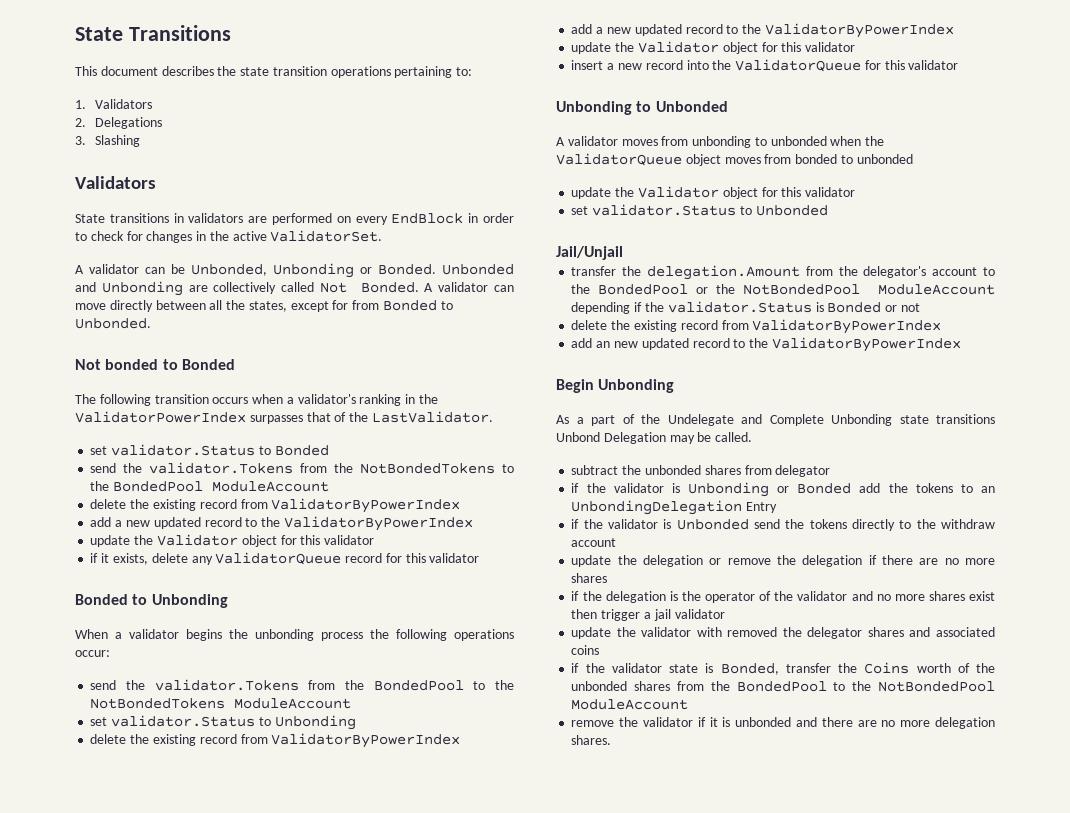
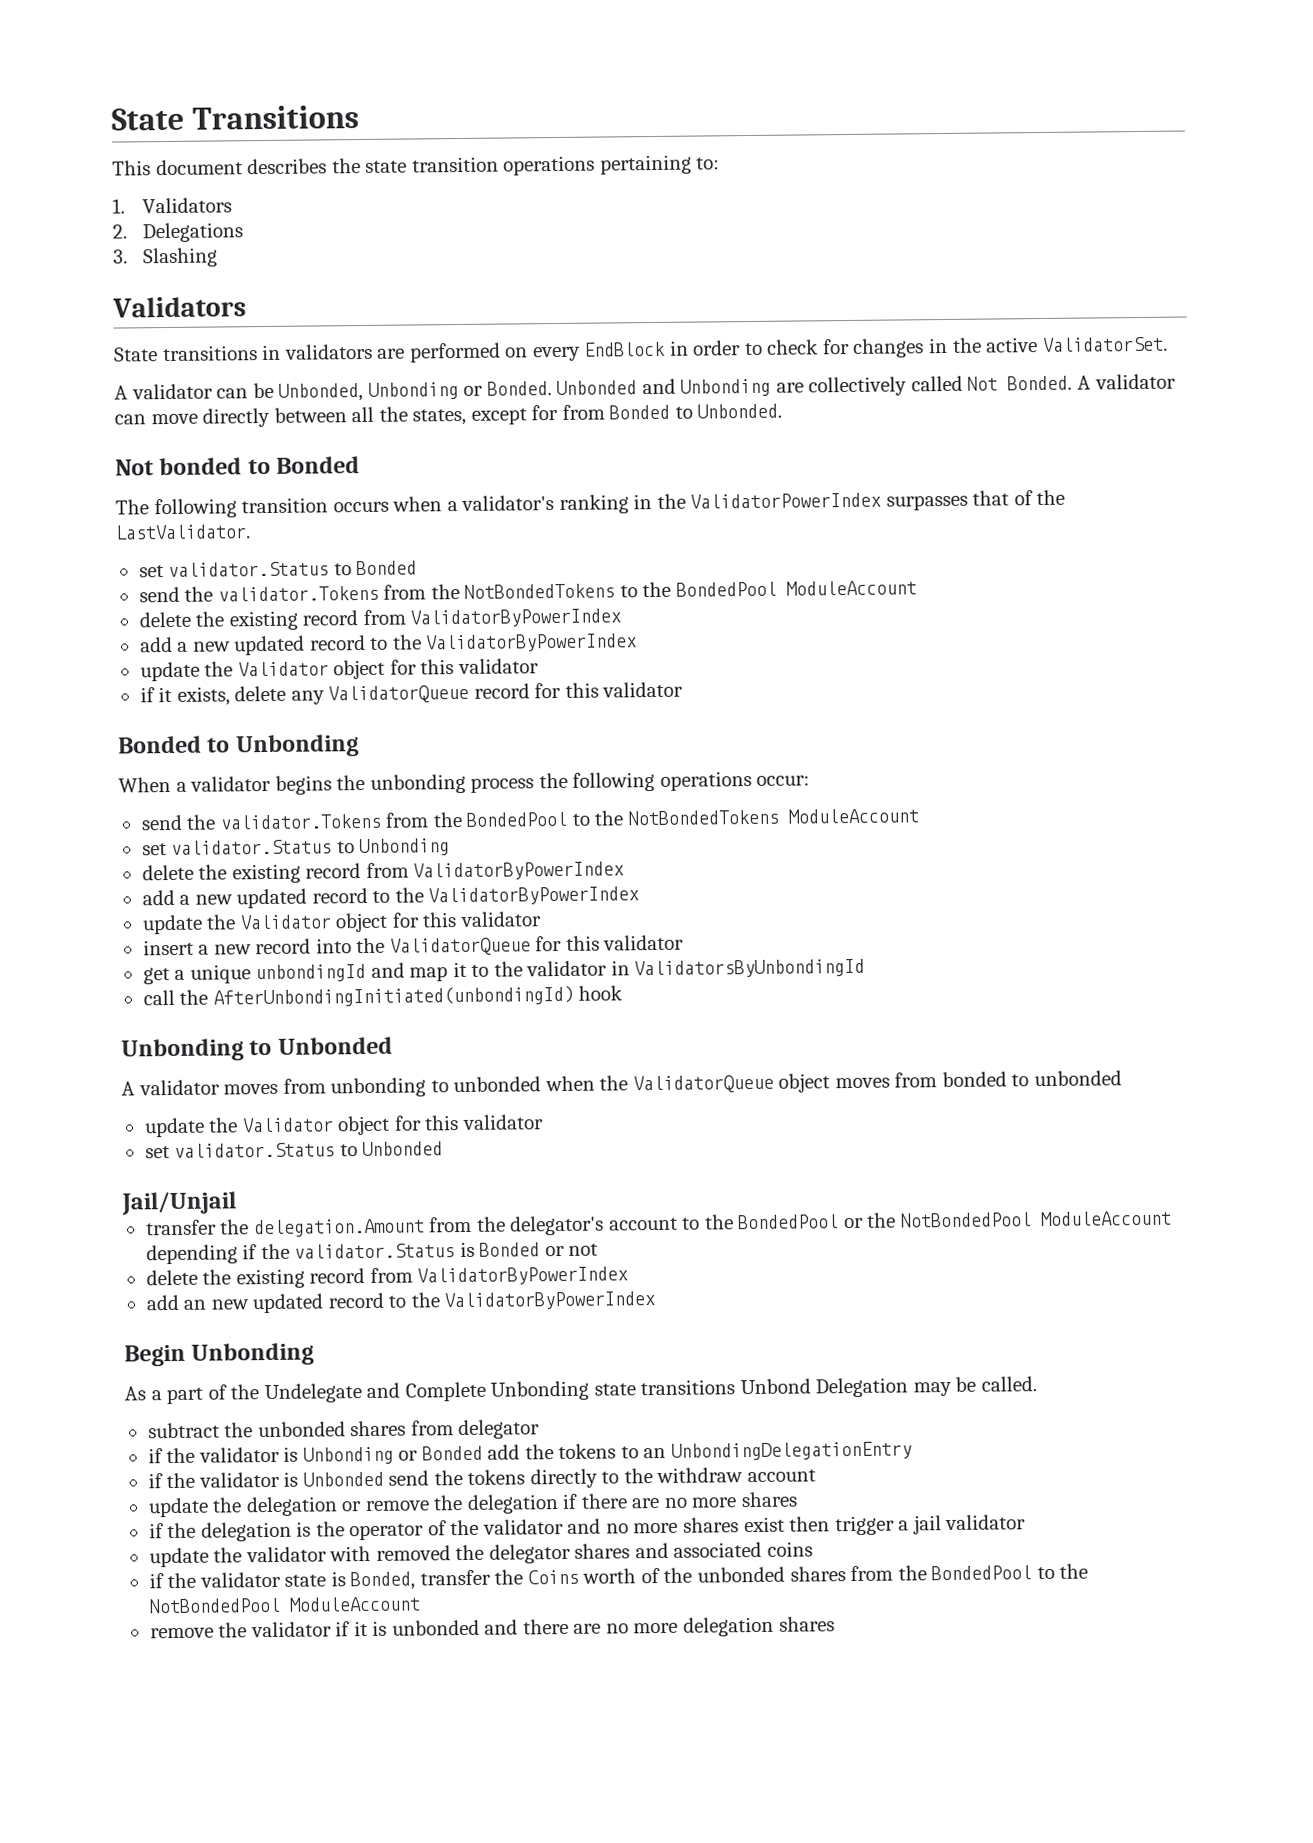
(959, 65) none -> [142,958,866,985] [142,985,624,1008] // get a unique unbondingId and map it to the validator in ValidatorsByUnbondingId // call the AfterUnbondingInitiated(unbondingId) hook
[571,500,778,515] UnbondingDelegation Entry -> [670,1441,912,1461] UnbondingDelegationEntry
[571,735,612,745] shares. -> [778,1616,835,1632] shares

